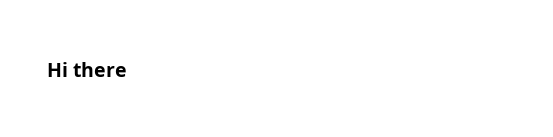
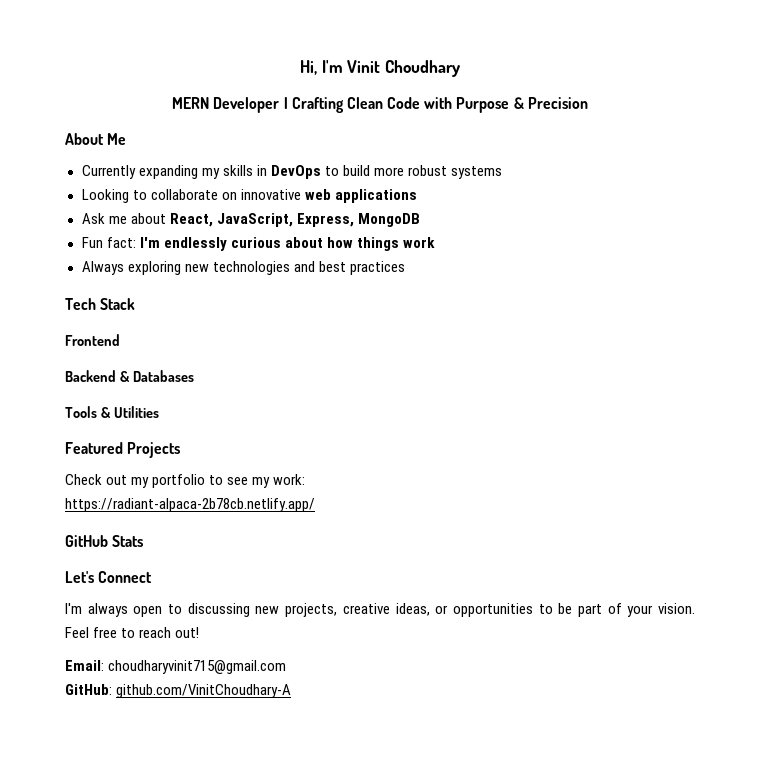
[47,62,128,77] Hi there -> [300,60,460,77] [172,97,588,113] [65,133,127,145] [81,165,503,179] [81,189,417,203] [81,213,420,227] [81,237,435,251] [81,261,405,275] [65,298,136,310] [65,334,120,346] [65,370,194,382] [65,406,159,418] [65,442,181,458] [65,474,306,488] [65,498,315,512] [65,535,144,547] [65,571,153,583] [65,603,695,617] [65,627,200,638] [65,660,287,674] [65,684,292,698] Hi, I'm Vinit Choudhary // MERN Developer | Crafting Clean Code with Purpose & Precision // About Me // Currently expanding my skills in DevOps to build more robust systems // Looking to collaborate on innovative web applications // Ask me about React, JavaScript, Express, MongoDB // Fun fact: I'm endlessly curious about how things work // Always exploring new technologies and best practices // Tech Stack // Frontend // Backend & Databases // Tools & Utilities // Featured Projects // Check out my portfolio to see my work: // https://radiant-alpaca-2b78cb.netlify.app/ // GitHub Stats // Let's Connect // I'm always open to discussing new projects, creative ideas, or opportunities to be part of your vision. Feel free to reach out! // Email: choudharyvinit715@gmail.com // GitHub: github.com/VinitChoudhary-A

